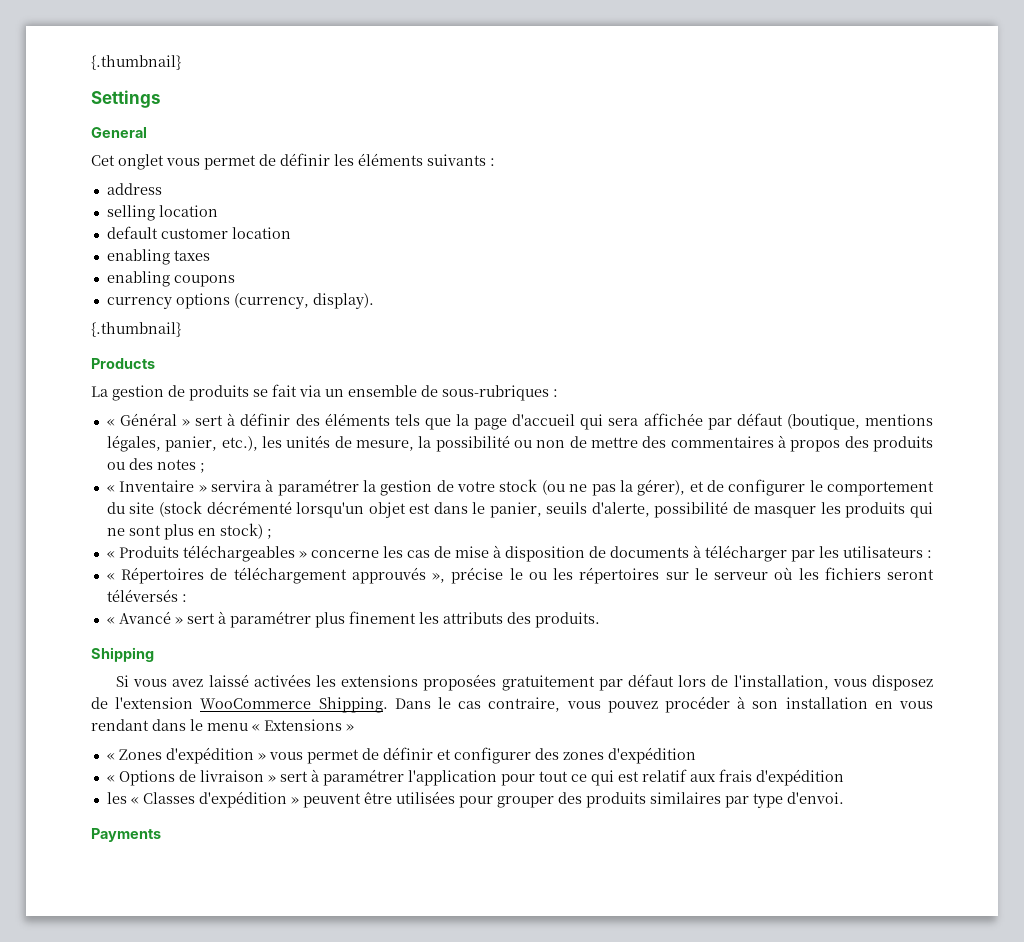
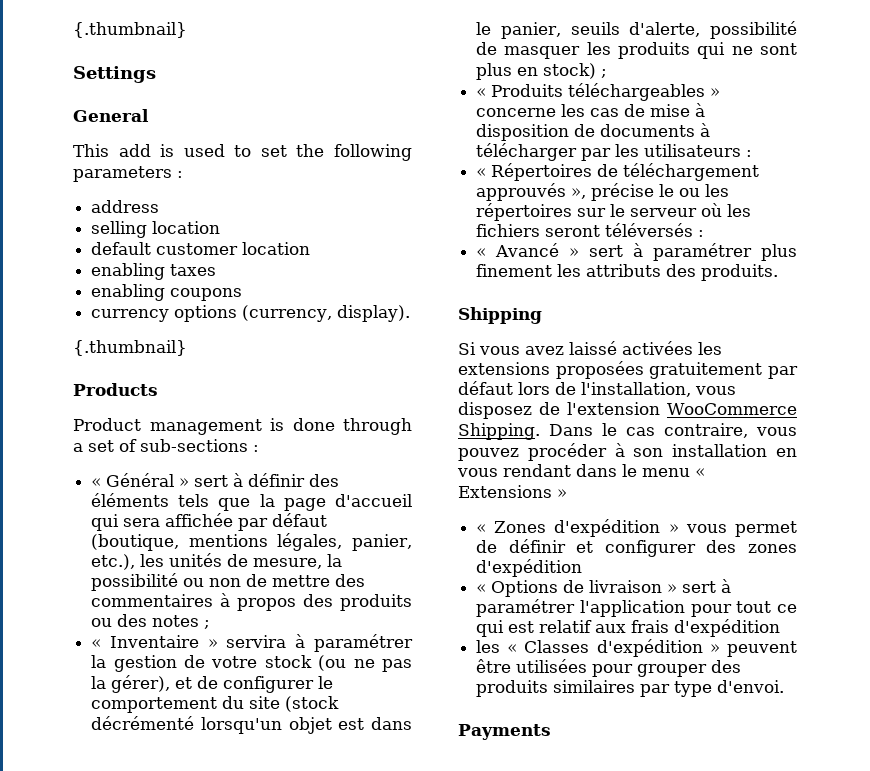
[91,153,486,170] Cet onglet vous permet de définir les éléments suivants -> [73,144,413,161] [73,166,172,182] This add is used to set the following parameters
[91,384,549,401] La gestion de produits se fait via un ensemble de sous-rubriques -> [73,418,412,435] [73,439,248,452] Product management is done through a set of sub-sections

